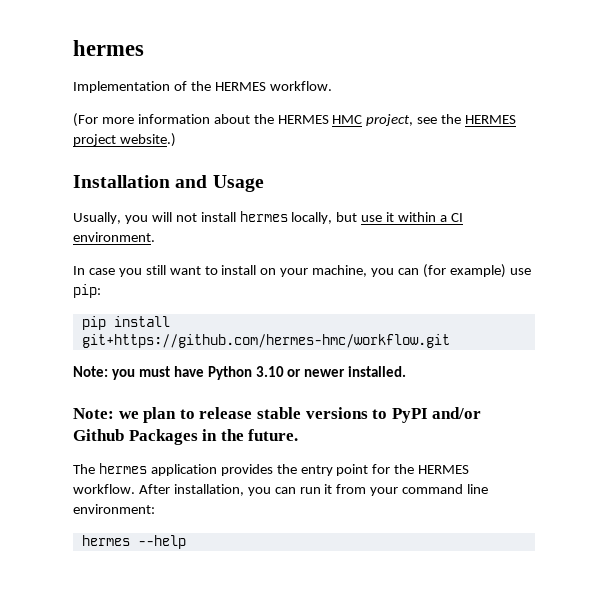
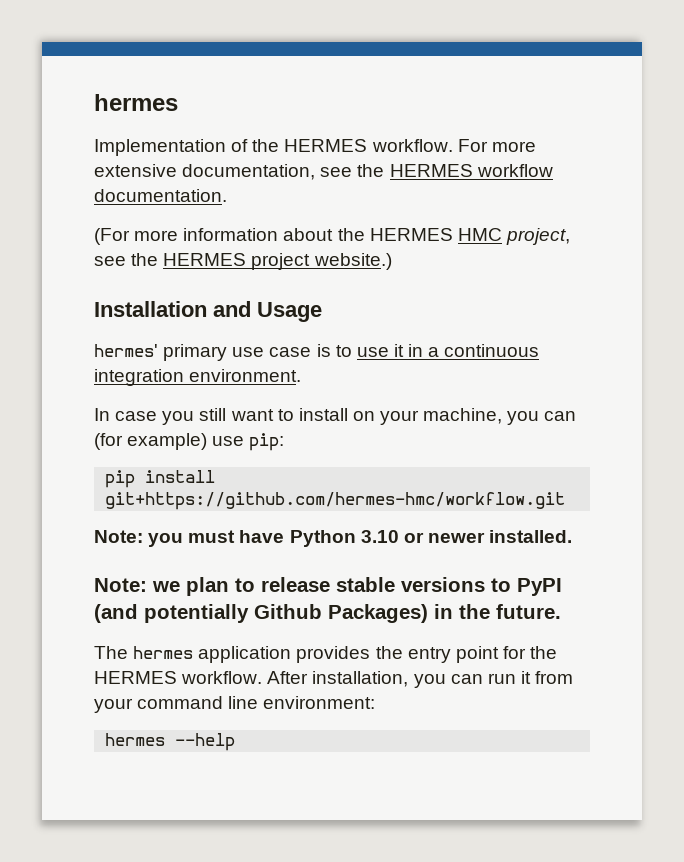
(332, 86) none -> [457,139,536,152] [94,164,553,180] [94,189,227,202] For more extensive documentation, see the HERMES workflow documentation.
[73,211,463,224] Usually, you will not install hermes locally, but use it within a CI -> [94,344,540,361] [94,369,184,386] hermes' primary use case is to use it in a continuous integration
[432,407,482,419] [73,429,198,445] and/or Github Packages -> [94,604,428,623] (and potentially Github Packages)

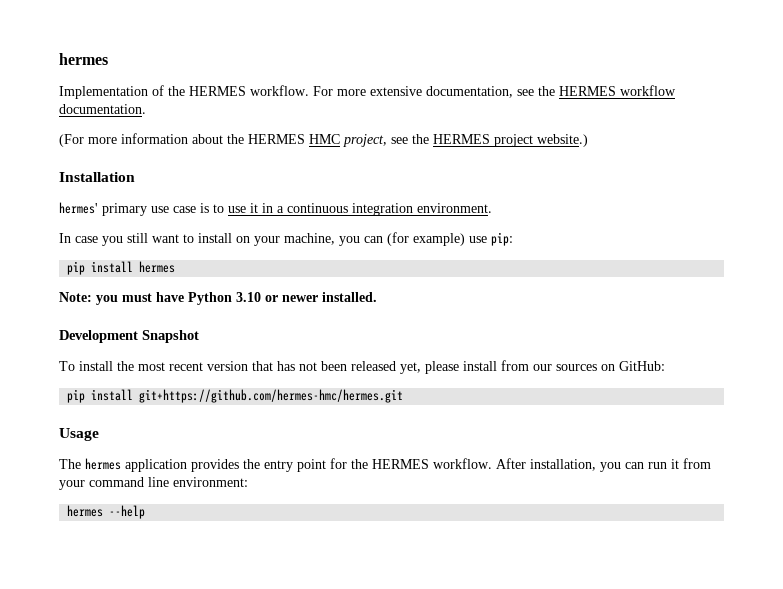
[213,301,322,322] and Usage -> (135, 177) none
[105,492,566,510] git+https://github.com/hermes-hmc/workflow.git -> [139,261,176,273] hermes
[94,577,562,596] [94,604,561,623] Note: we plan to release stable versions to PyPI (and potentially Github Packages) in the future. -> [59,330,199,343] [59,360,665,374] [67,389,404,403] [59,428,99,441] Development Snapshot // To install the most recent version that has not been released yet, please install from our sources on GitHub: // pip install git+https://github.com/hermes-hmc/hermes.git // Usage

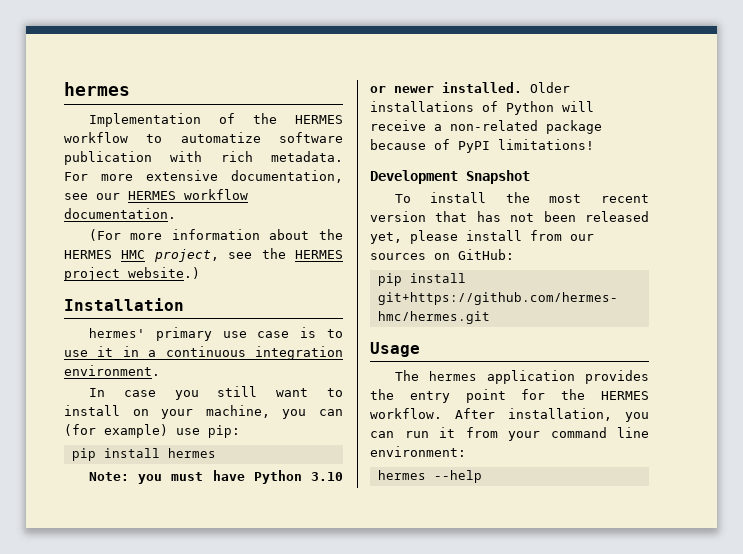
[250,85,309,96] workflow. -> [64,132,343,143] [64,151,343,165] workflow to automatize software publication with rich metadata.
[538,86,555,96] the -> [96,193,120,200] our
(377, 297) none -> [530,82,570,93] [370,101,594,115] [370,120,602,134] [370,139,594,153] Older installations of Python will receive a non-related package because of PyPI limitations!

